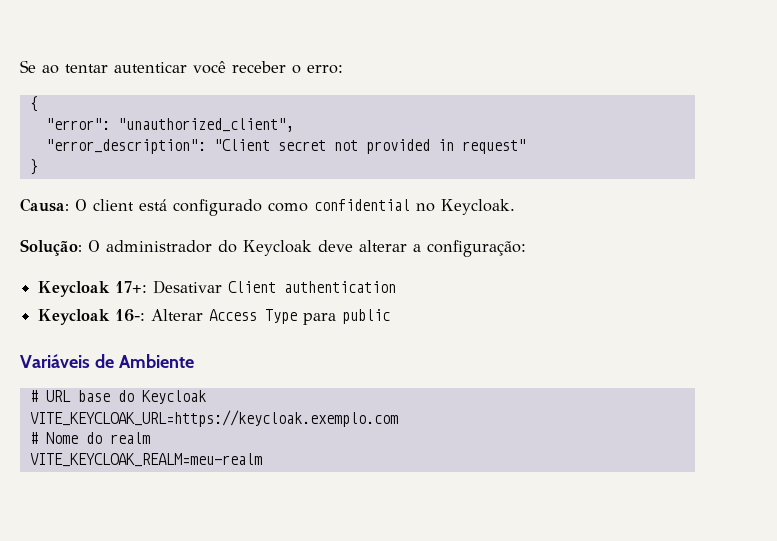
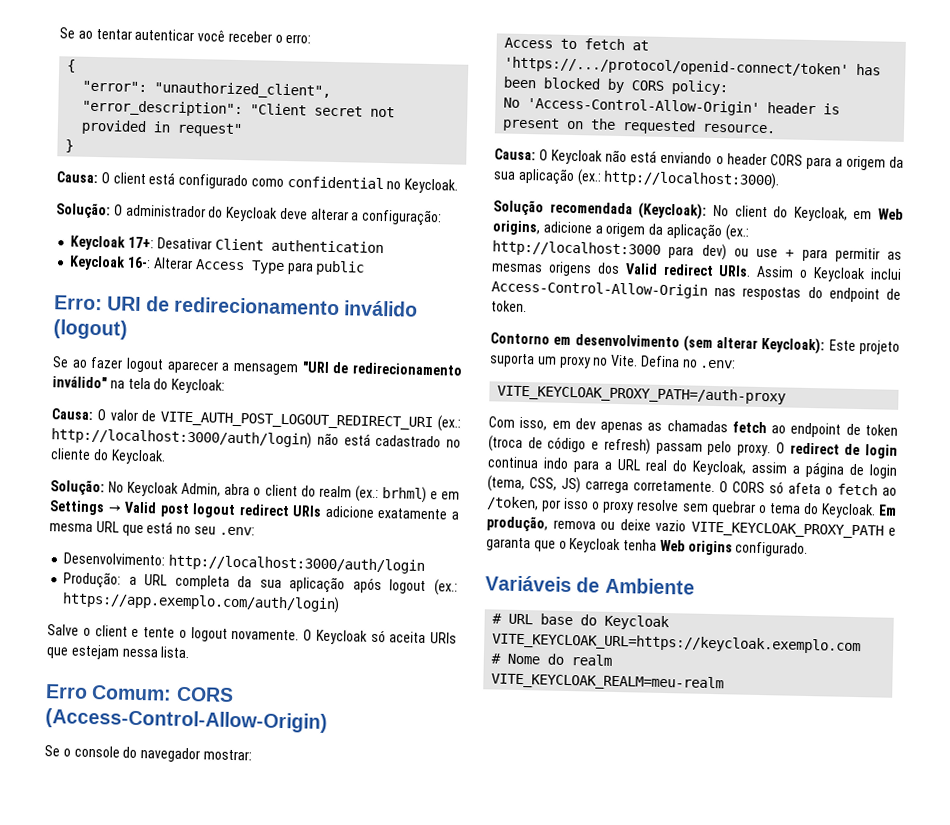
(391, 316) none -> [54,295,419,317] [53,319,128,340] [52,356,462,376] [52,376,226,394] [51,408,462,432] [51,427,461,449] [50,448,166,465] [50,479,460,503] [49,500,459,520] [49,521,255,537] [63,552,426,575] [63,571,459,596] [62,591,341,614] [47,624,457,645] [46,644,191,660] [45,684,234,702] [45,708,328,733] [44,745,252,763] [504,37,650,51] [504,56,882,78] [503,76,729,96] [503,97,841,116] [502,117,777,135] [494,148,904,171] [493,167,781,190] [493,199,903,222] [492,220,749,241] [492,240,902,263] [491,261,903,283] [491,280,901,303] [491,300,527,313] [490,332,900,355] [489,353,737,369] [497,384,787,405] [488,416,898,438] [488,435,898,459] [487,456,897,479] [487,475,897,496] [486,496,897,519] [486,515,896,539] [486,537,809,558] // Erro: URI de redirecionamento inválido (logout) // Se ao fazer logout aparecer a mensagem "URI de redirecionamento inválido" na tela do Keycloak: // Causa: O valor de VITE_AUTH_POST_LOGOUT_REDIRECT_URI (ex.: http://localhost:3000/auth/login) não está cadastrado no cliente do Keycloak. // Solução: No Keycloak Admin, abra o client do realm (ex.: brhml) e em Settings → Valid post logout redirect URIs adicione exatamente a mesma URL que está no seu .env: // Desenvolvimento: http://localhost:3000/auth/login // Produção: a URL completa da sua aplicação após logout (ex.: https://app.exemplo.com/auth/login) // Salve o client e tente o logout novamente. O Keycloak só aceita URIs que estejam nessa lista. // Erro Comum: CORS (Access-Control-Allow-Origin) // Se o console do navegador mostrar: // Access to fetch at 'https://.../protocol/openid-connect/token' has been blocked by CORS policy: // No 'Access-Control-Allow-Origin' header is present on the requested resource. // Causa: O Keycloak não está enviando o header CORS para a origem da sua aplicação (ex.: http://localhost:3000). // Solução recomendada (Keycloak): No client do Keycloak, em Web origins, adicione a origem da aplicação (ex.: http://localhost:3000 para dev) ou use + para permitir as mesmas origens dos Valid redirect URIs. Assim o Keycloak inclui Access-Control-Allow-Origin nas respostas do endpoint de token. // Contorno em desenvolvimento (sem alterar Keycloak): Este projeto suporta um proxy no Vite. Defina no .env: // VITE_KEYCLOAK_PROXY_PATH=/auth-proxy // Com isso, em dev apenas as chamadas fetch ao endpoint de token (troca de código e refresh) passam pelo proxy. O redirect de login continua indo para a URL real do Keycloak, assim a página de login (tema, CSS, JS) carrega corretamente. O CORS só afeta o fetch ao /token, por isso o proxy resolve sem quebrar o tema do Keycloak. Em produção, remova ou deixe vazio VITE_KEYCLOAK_PROXY_PATH e garanta que o Keycloak tenha Web origins configurado.

